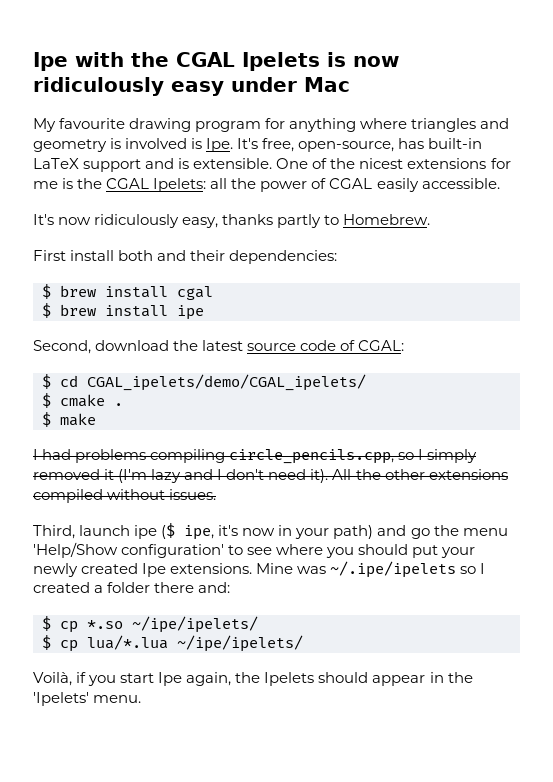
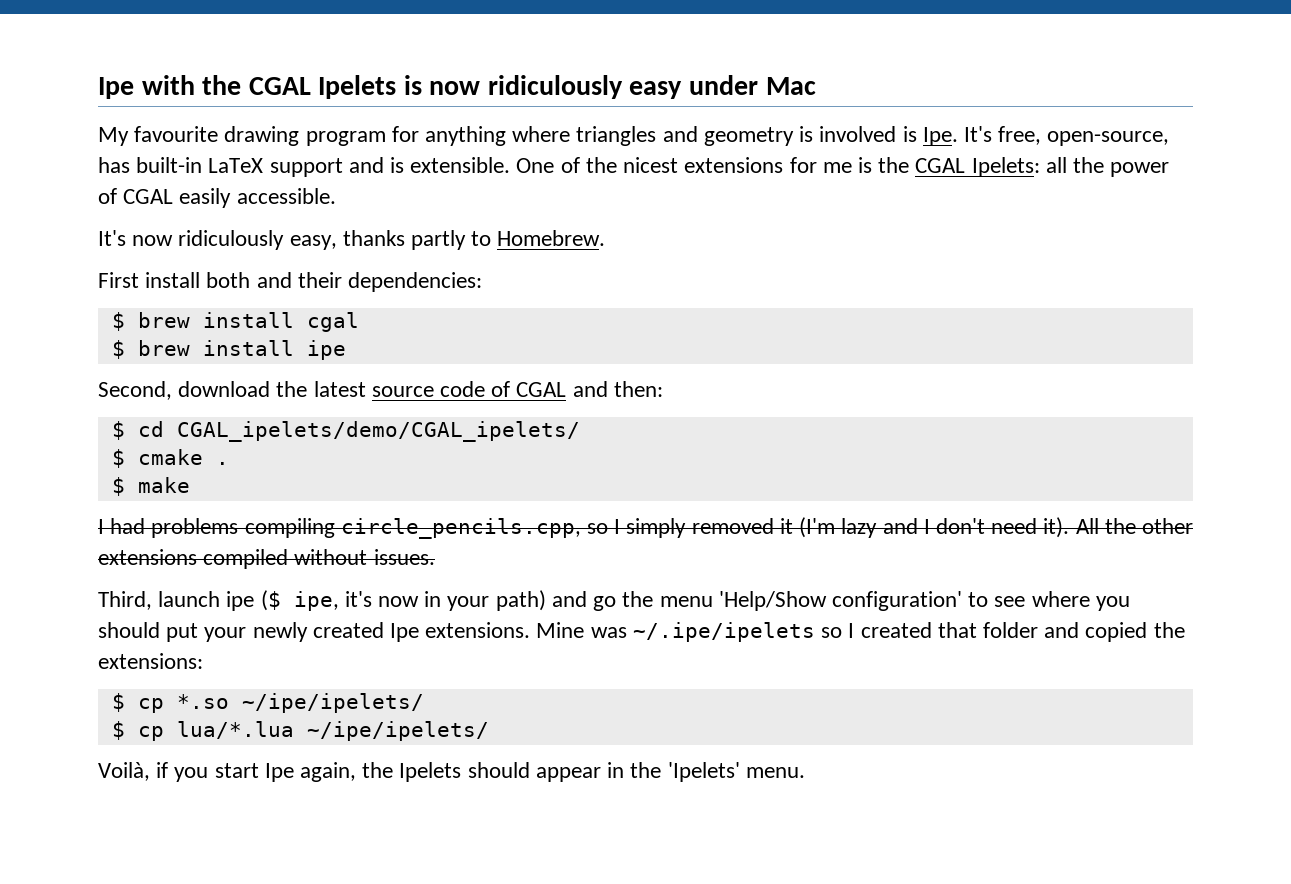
[358,340,405,351] CGAL: -> [516,381,663,397] CGAL and then:
[94,582,231,593] a folder there and: -> [937,622,1185,642] [98,653,203,669] that folder and copied the extensions:

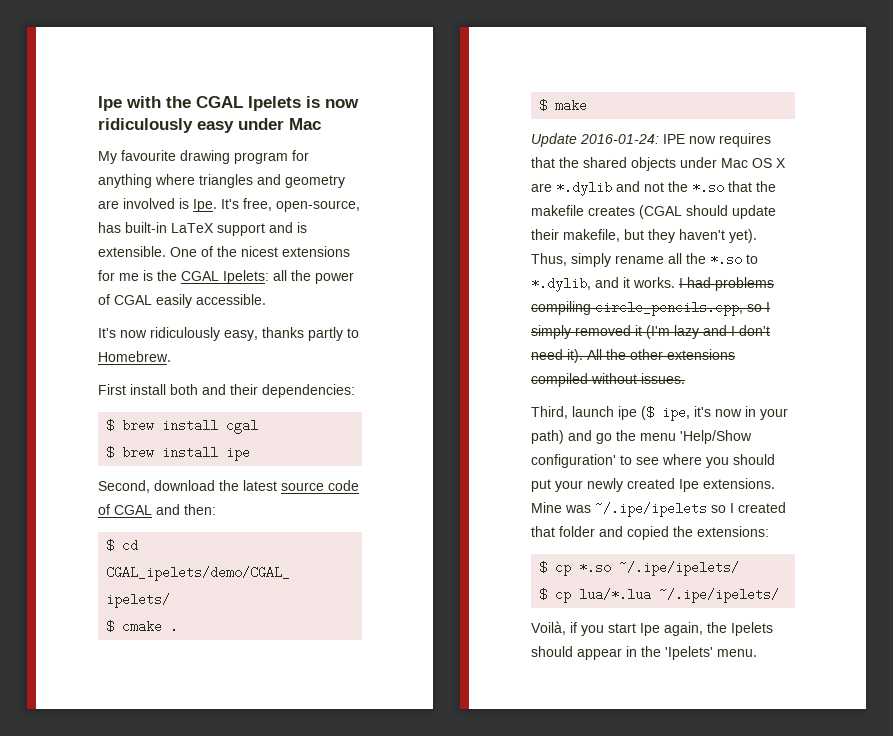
[799,126,814,142] is -> [98,200,119,209] are
(190, 485) none -> [531,133,771,147] [531,157,786,171] [531,181,776,196] [531,205,776,219] [531,229,757,243] [531,253,758,267] [531,277,675,292] Update 2016-01-24: IPE now requires that the shared objects under Mac OS X are *.dylib and not the *.so that the makefile creates (CGAL should update their makefile, but they haven't yet). Thus, simply rename all the *.so to *.dylib, and it works.
[241,693,424,713] ~/ipe/ipelets/ -> [619,561,740,576] ~/.ipe/ipelets/
[306,721,489,741] ~/ipe/ipelets/ -> [659,588,780,603] ~/.ipe/ipelets/

